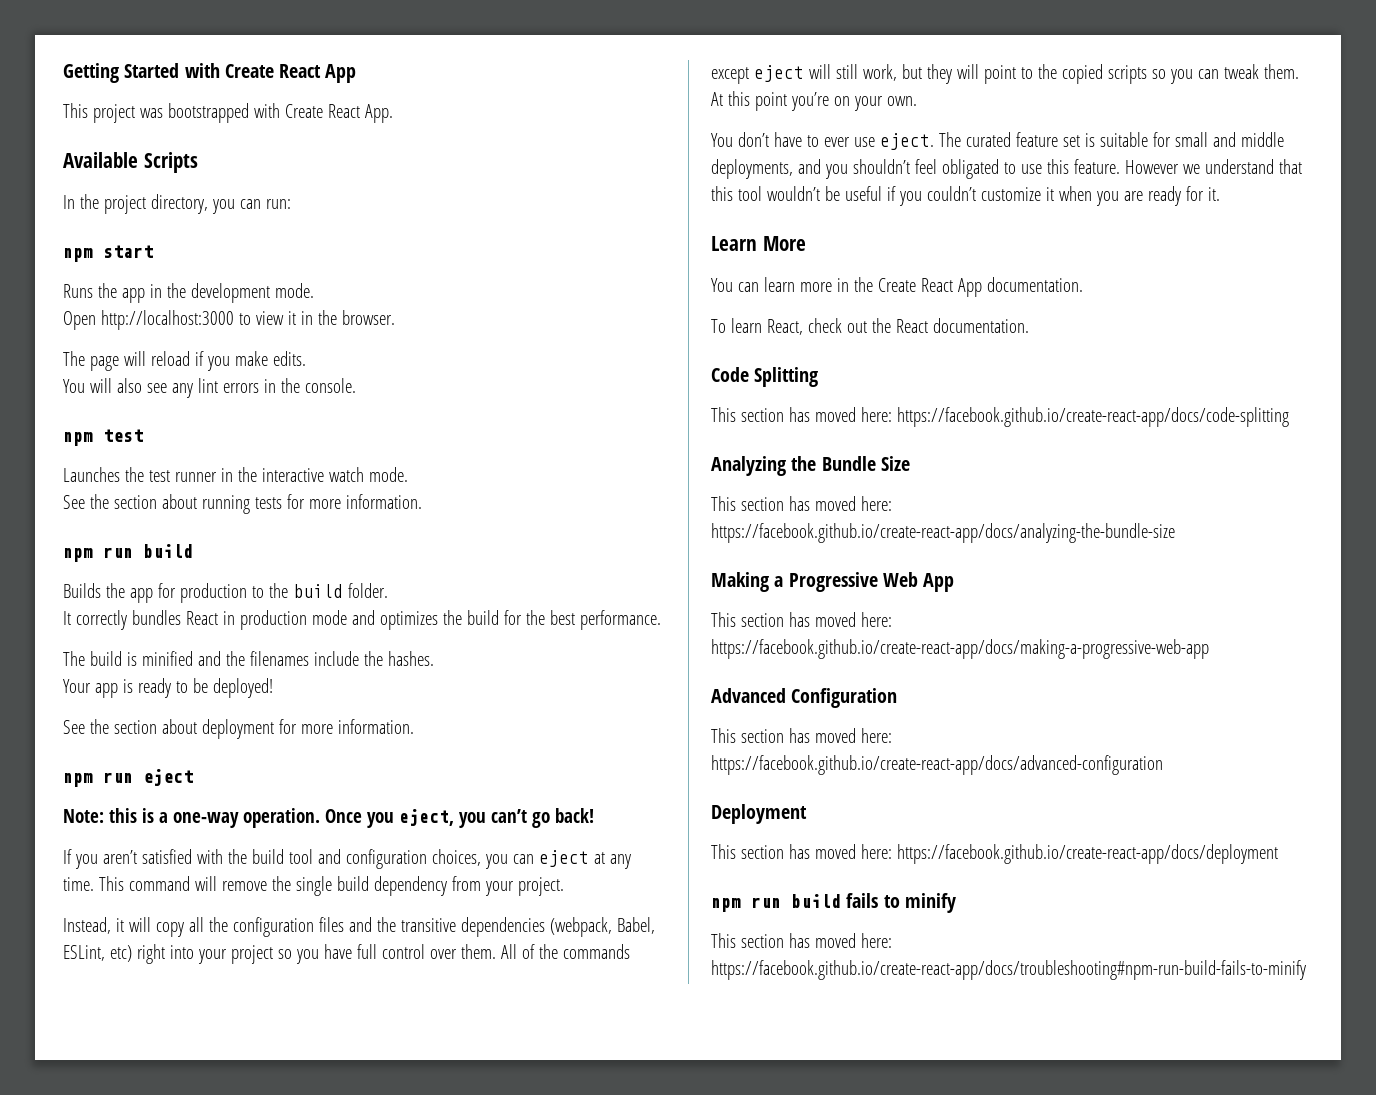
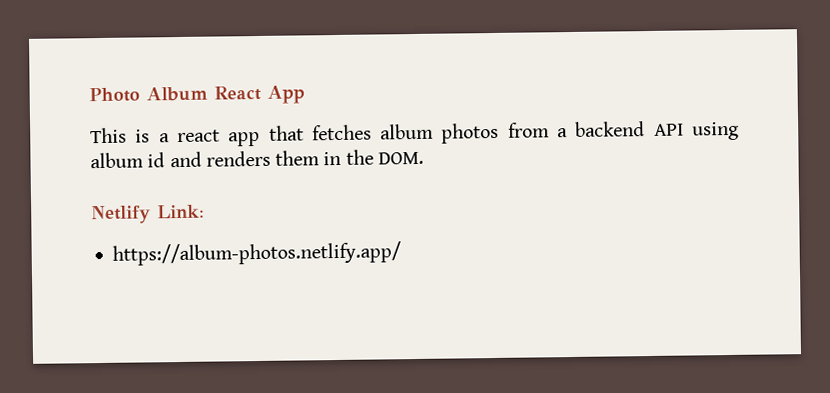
[63,63,274,83] Getting Started with Create -> [89,86,208,103] Photo Album
[92,103,393,123] [63,152,198,173] [63,194,291,214] [63,245,153,262] [63,283,314,303] [63,310,395,330] [63,351,306,371] [63,378,356,398] [63,429,143,446] [63,467,408,482] [63,494,422,514] [63,544,193,562] [63,583,388,603] [63,610,661,630] [63,651,434,666] [63,678,273,698] [63,719,414,739] [63,769,193,787] [63,808,594,828] [63,849,631,869] [63,876,564,896] [63,917,655,937] [63,944,630,964] [711,64,1299,84] [711,91,917,111] [711,132,1284,150] [711,159,1302,179] [711,186,1220,206] [711,236,806,251] [711,277,1083,297] [711,318,1029,335] [711,367,819,387] [711,407,1289,427] [711,456,910,476] [711,496,892,511] [711,523,1175,543] [711,572,955,592] [711,612,892,627] [711,639,1209,659] [711,688,898,708] [711,728,892,743] [711,755,1163,775] [711,804,807,824] [711,844,1278,864] [711,893,956,913] [711,933,892,948] [711,960,1306,980] project was bootstrapped with Create React App. // Available Scripts // In the project directory, you can run: // npm start // Runs the app in the development mode. // Open http://localhost:3000 to view it in the browser. // The page will reload if you make edits. // You will also see any lint errors in the console. // npm test // Launches the test runner in the interactive watch mode. // See the section about running tests for more information. // npm run build // Builds the app for production to the build folder. // It correctly bundles React in production mode and optimizes the build for the best performance. // The build is minified and the filenames include the hashes. // Your app is ready to be deployed! // See the section about deployment for more information. // npm run eject // Note: this is a one-way operation. Once you eject, you can’t go back! // If you aren’t satisfied with the build tool and configuration choices, you can eject at any time. This command will remove the single build dependency from your project. // Instead, it will copy all the configuration files and the transitive dependencies (webpack, Babel, ESLint, etc) right into your project so you have full control over them. All of the commands except eject will still work, but they will point to the copied scripts so you can tweak them. At this point you’re on your own. // You don’t have to ever use eject. The curated feature set is suitable for small and middle deployments, and you shouldn’t feel obligated to use this feature. However we understand that this tool wouldn’t be useful if you couldn’t customize it when you are ready for it. // Learn More // You can learn more in the Create React App documentation. // To learn React, check out the React documentation. // Code Splitting // This section has moved here: https://facebook.github.io/create-react-app/docs/code-splitting // Analyzing the Bundle Size // This section has moved here: https://facebook.github.io/create-react-app/docs/analyzing-the-bundle-size // Making a Progressive Web App // This section has moved here: https://facebook.github.io/create-react-app/docs/making-a-progressive-web-app // Advanced Configuration // This section has moved here: https://facebook.github.io/create-react-app/docs/advanced-configuration // Deployment // This section has moved here: https://facebook.github.io/create-react-app/docs/deployment // npm run build fails to minify // This section has moved here: https://facebook.github.io/create-react-app/docs/troubleshooting#npm-run-build-fails-to-minify -> [135,121,739,147] [90,149,424,169] [91,204,205,225] [112,241,402,266] is a react app that fetches album photos from a backend API using album id and renders them in the DOM. // Netlify Link: // https://album-photos.netlify.app/

